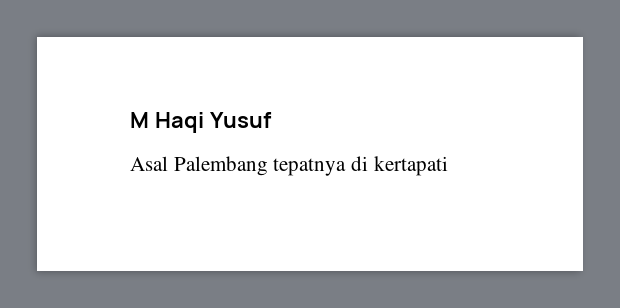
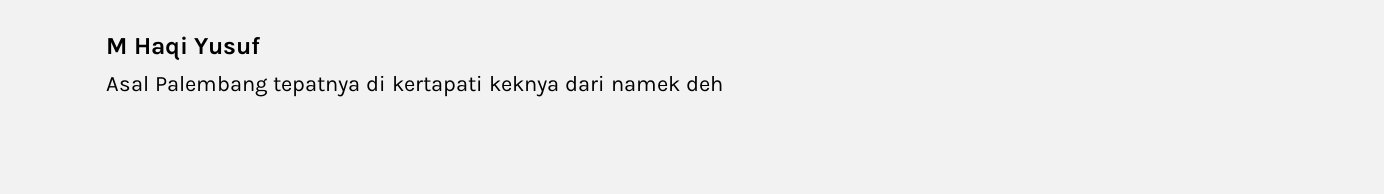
(448, 166) none -> [488,75,723,97] keknya dari namek deh

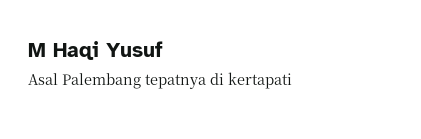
[488,75,723,97] keknya dari namek deh -> (292, 80) none

